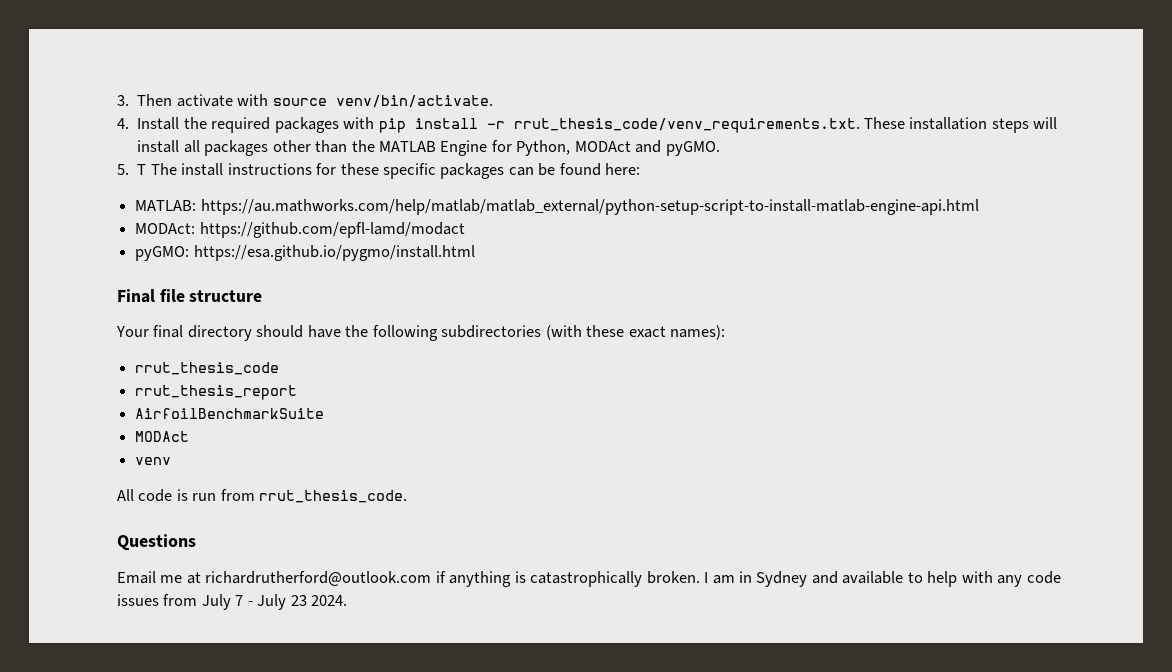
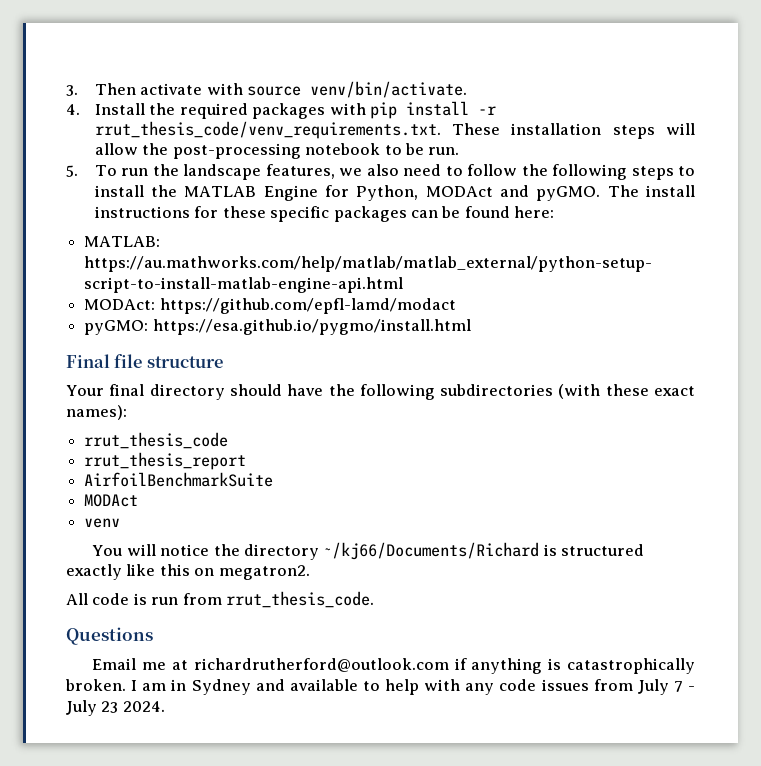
[137,140,348,156] install all packages other than -> [94,143,460,159] [66,164,695,180] [94,185,144,197] allow the post-processing notebook to be run. // 5. To run the landscape features, we also need to follow the following steps to install
[117,164,147,175] // 5. T -> (601, 193) none
(172, 461) none -> [92,542,645,560] [66,564,310,580] // You will notice the directory ~/kj66/Documents/Richard is structured exactly like this on megatron2.

